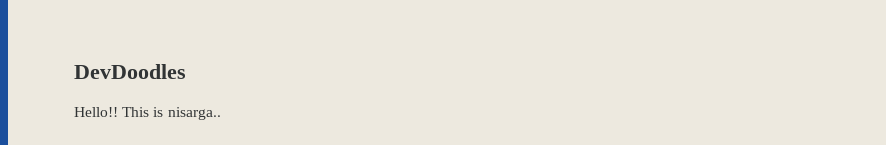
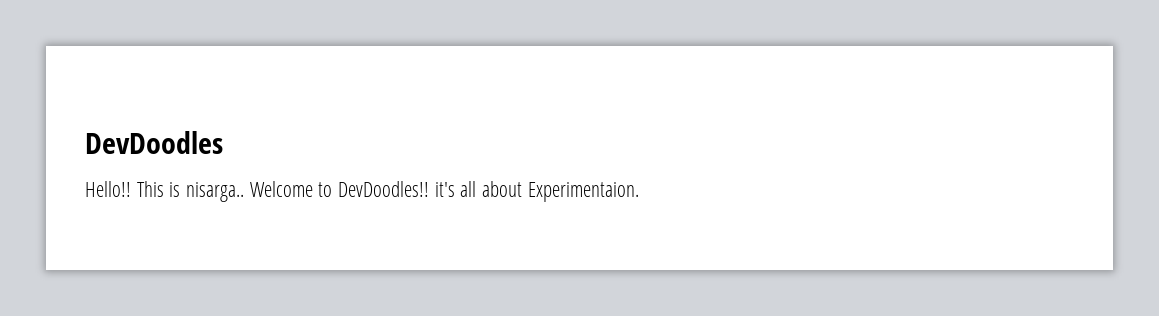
(221, 113) none -> [249,181,639,202] Welcome to DevDoodles!! it's all about Experimentaion.

